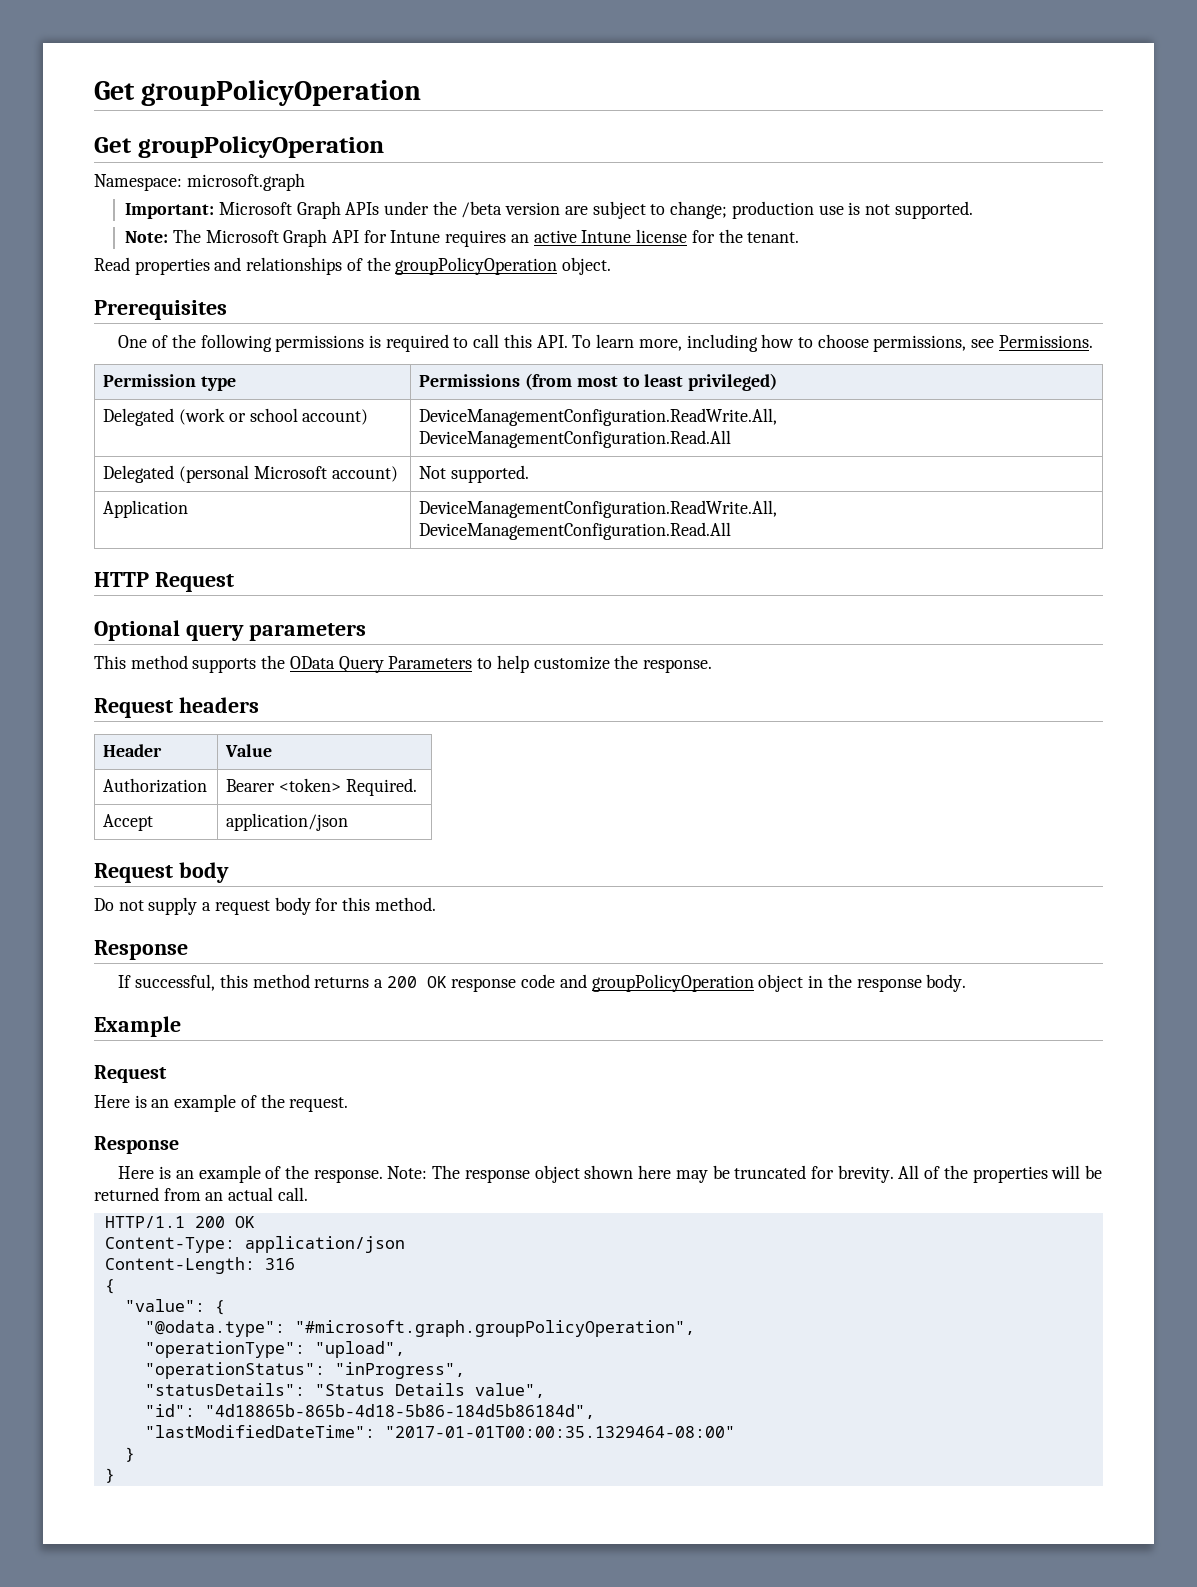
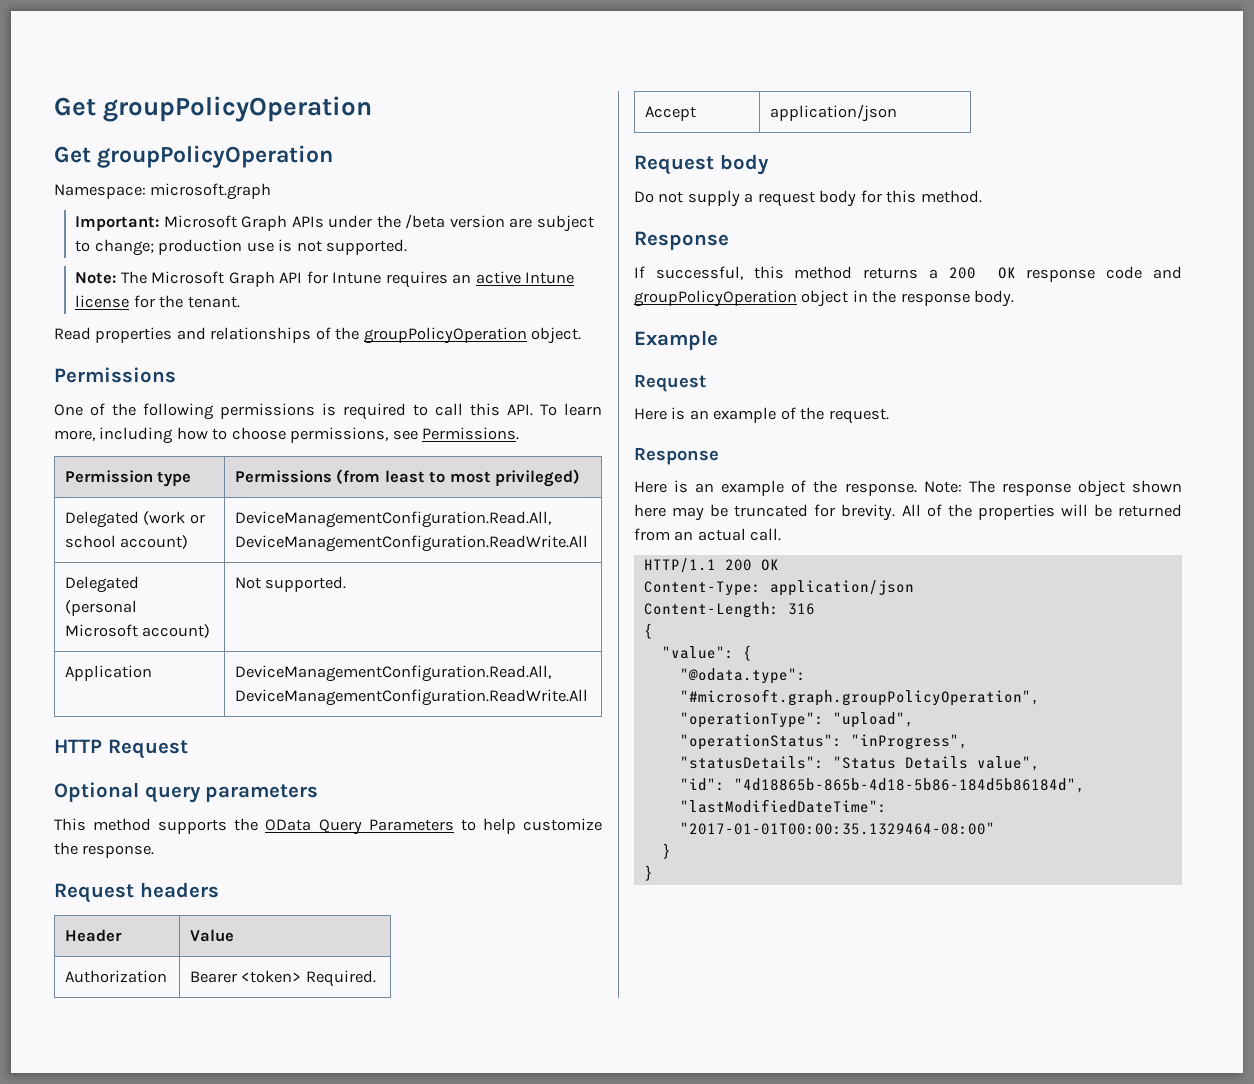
[94,300,227,320] Prerequisites -> [54,367,176,383] Permissions
[576,374,684,387] most to least -> [384,470,491,483] least to most
[419,408,778,426] [419,430,732,448] DeviceManagementConfiguration.ReadWrite.All, DeviceManagementConfiguration.Read.All -> [235,511,552,528] [235,535,589,552] DeviceManagementConfiguration.Read.All, DeviceManagementConfiguration.ReadWrite.All
[419,500,778,518] [419,522,732,540] DeviceManagementConfiguration.ReadWrite.All, DeviceManagementConfiguration.Read.All -> [235,665,552,682] [235,689,589,706] DeviceManagementConfiguration.Read.All, DeviceManagementConfiguration.ReadWrite.All

